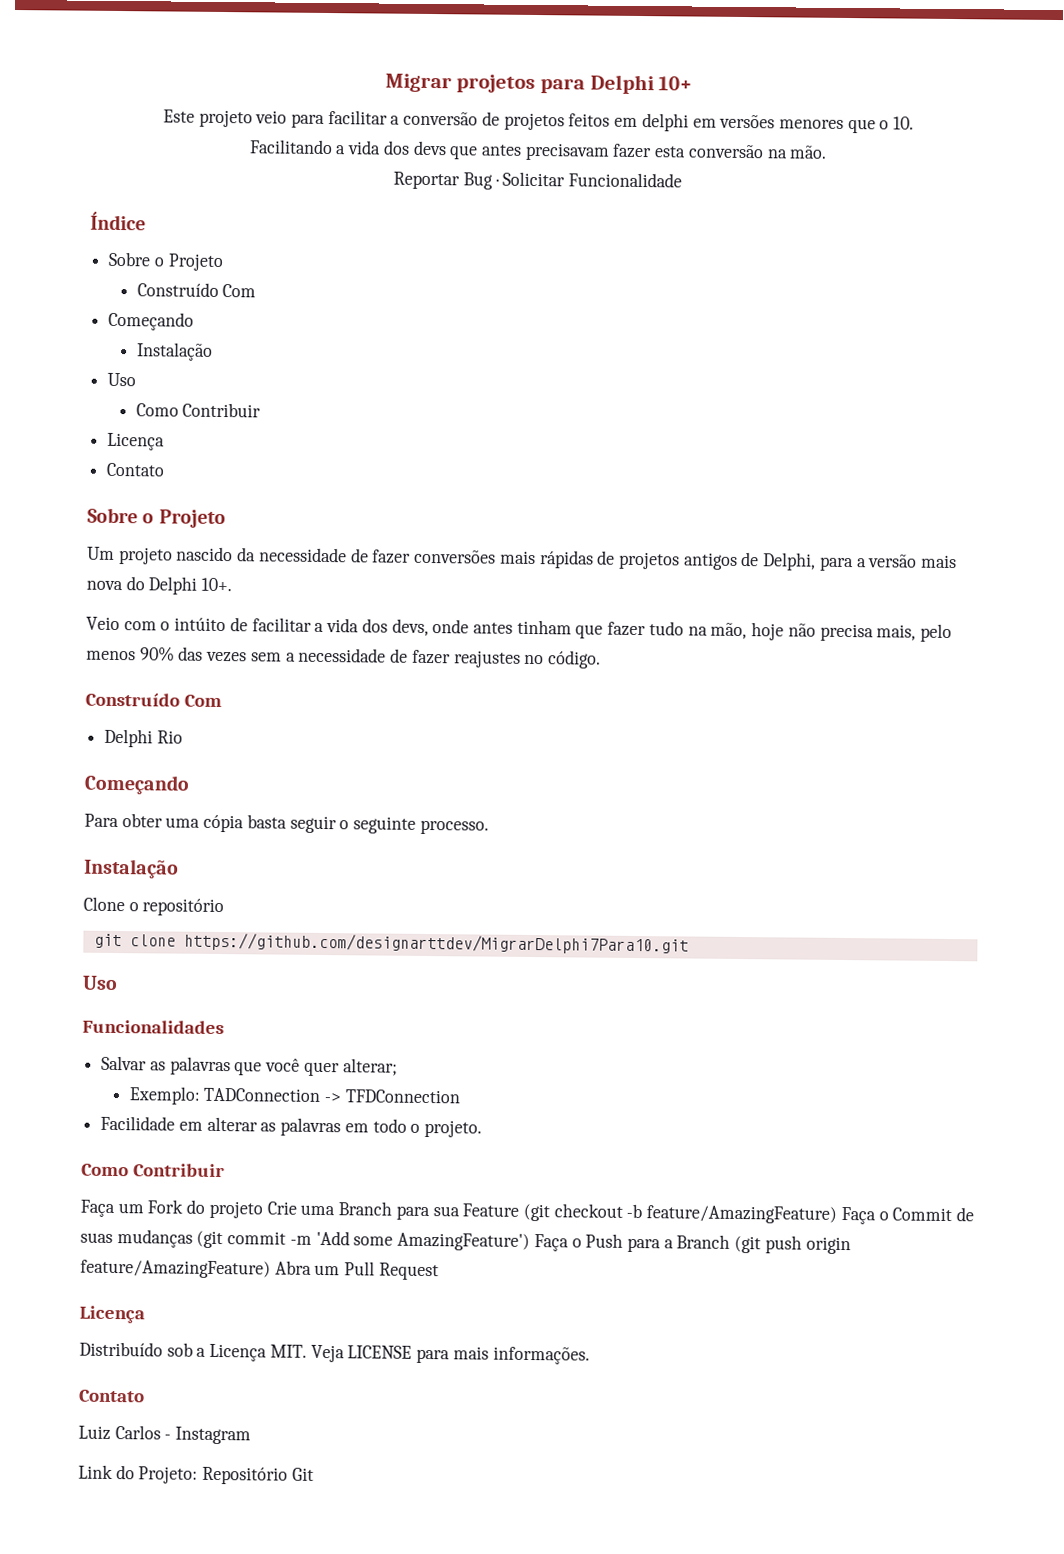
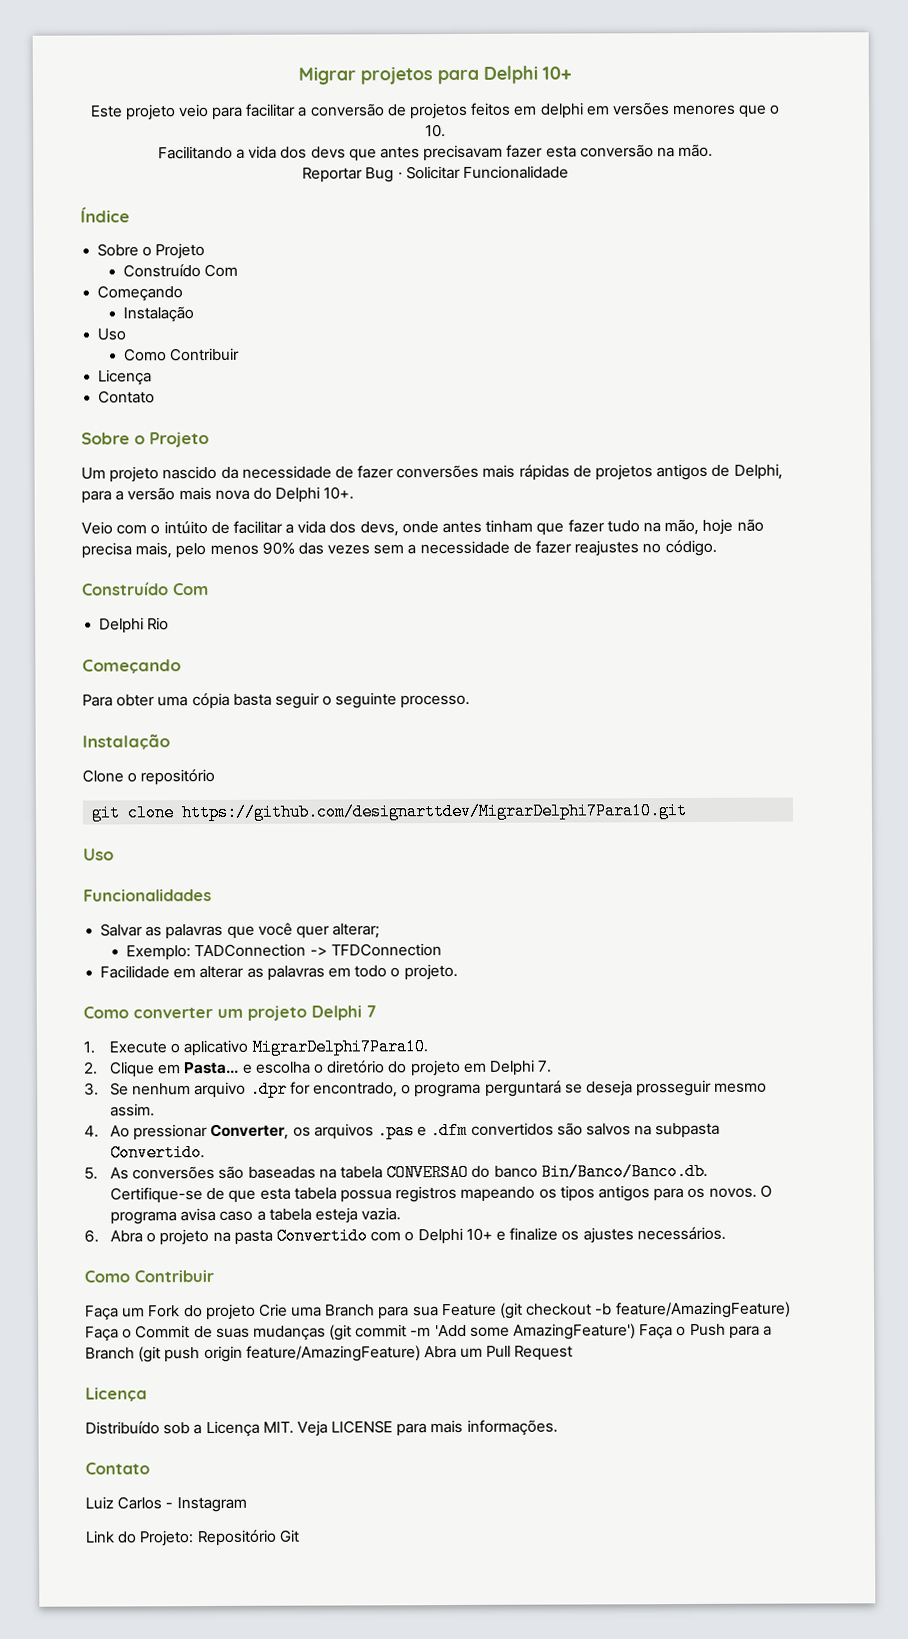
(483, 1128) none -> [83,1005,376,1021] [83,1038,428,1057] [84,1059,553,1078] [84,1079,768,1099] [110,1103,156,1117] [84,1121,721,1141] [110,1144,206,1162] [84,1162,708,1182] [110,1184,772,1204] [110,1207,402,1225] [84,1226,726,1246] // Como converter um projeto Delphi 7 // 1. Execute o aplicativo MigrarDelphi7Para10. // 2. Clique em Pasta... e escolha o diretório do projeto em Delphi 7. // 3. Se nenhum arquivo .dpr for encontrado, o programa perguntará se deseja prosseguir mesmo assim. // 4. Ao pressionar Converter, os arquivos .pas e .dfm convertidos são salvos na subpasta Convertido. // 5. As conversões são baseadas na tabela CONVERSAO do banco Bin/Banco/Banco.db. Certifique-se de que esta tabela possua registros mapeando os tipos antigos para os novos. O programa avisa caso a tabela esteja vazia. // 6. Abra o projeto na pasta Convertido com o Delphi 10+ e finalize os ajustes necessários.

